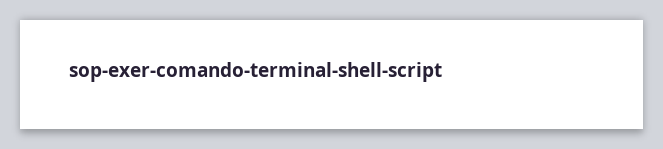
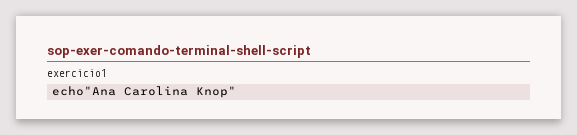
(442, 72) none -> [47,69,107,77] [52,86,237,98] // exercicio1 // echo"Ana Carolina Knop"

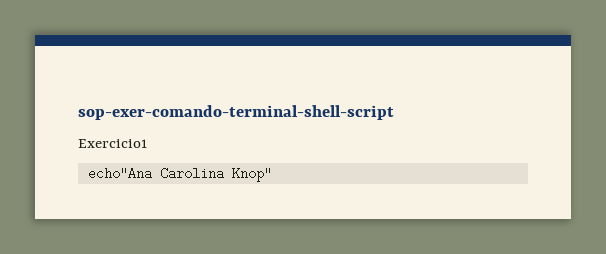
[47,69,107,77] exercicio1 -> [78,139,147,148] Exercicio1

